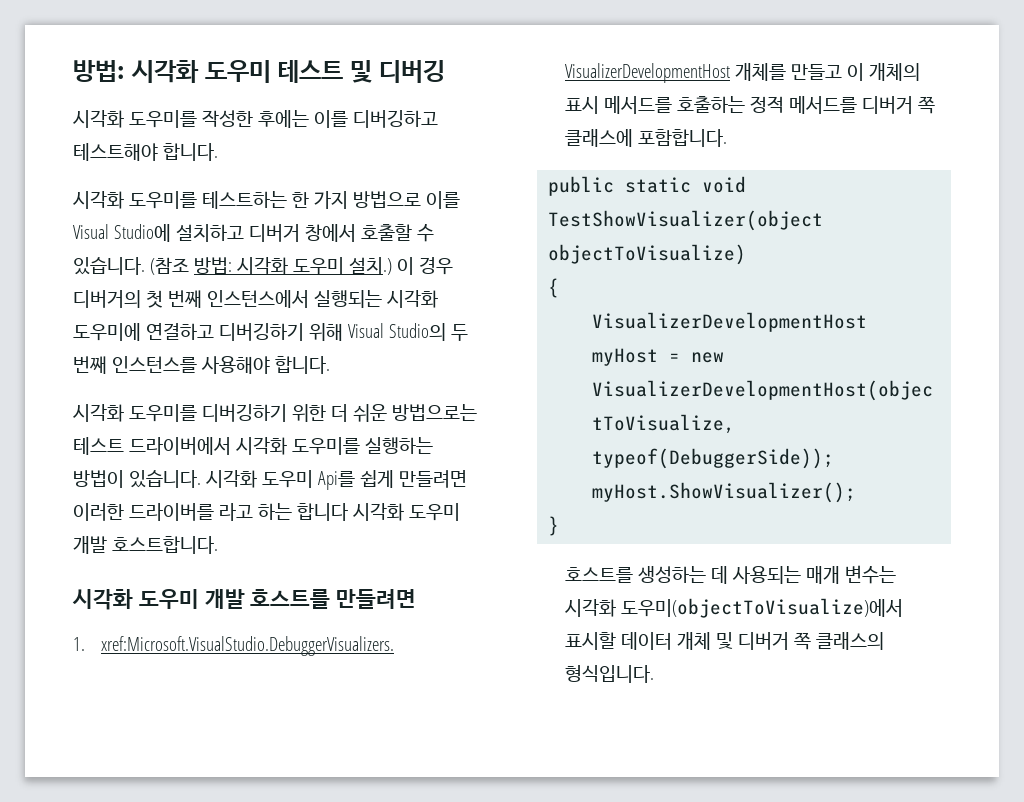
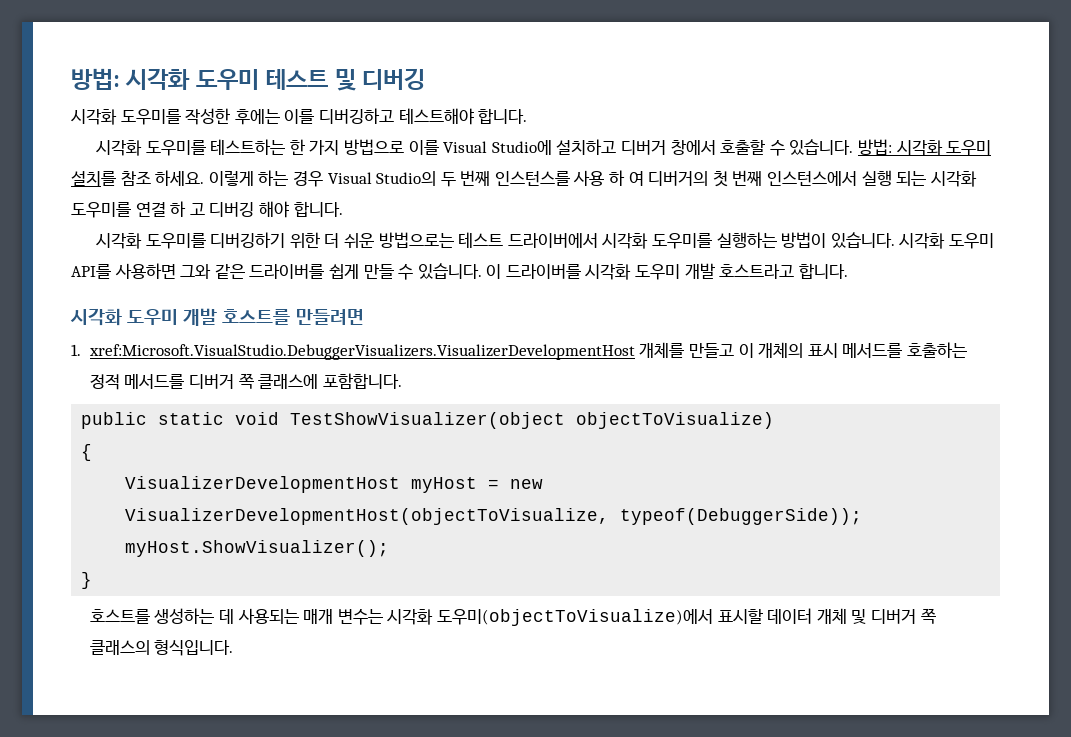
[149,257,453,275] [73,290,438,308] [73,323,343,341] (참조 방법: 시각화 도우미 설치.) 이 경우 디버거의 첫 번째 인스턴스에서 실행되는 시각화 도우미에 연결하고 디버깅하기 위해 -> [857,139,992,156] [71,170,323,187] 방법: 시각화 도우미 설치를 참조 하세요. 이렇게 하는 경우
[200,356,270,374] 사용해야 -> [573,170,977,187] [71,201,289,218] 사용 하 여 디버거의 첫 번째 인스턴스에서 실행 되는 시각화 도우미를 연결 하 고 디버깅 해야
[317,470,467,490] [73,503,460,521] [73,536,218,554] Api를 쉽게 만들려면 이러한 드라이버를 라고 하는 합니다 시각화 도우미 개발 호스트합니다. -> [71,263,848,280] API를 사용하면 그와 같은 드라이버를 쉽게 만들 수 있습니다. 이 드라이버를 시각화 도우미 개발 호스트라고 합니다.

